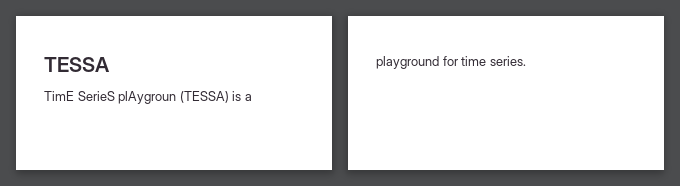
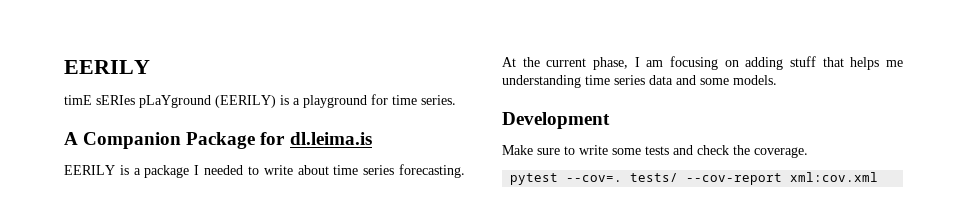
[44,57,110,72] [44,91,229,104] TESSA // TimE SerieS plAygroun (TESSA) -> [64,60,150,74] [64,95,276,108] EERILY // timE sERIes pLaYground (EERILY)
(526, 61) none -> [64,132,372,149] [64,164,465,178] [502,56,903,70] [502,75,777,88] [502,112,610,129] [502,145,808,158] [510,172,879,185] // A Companion Package for dl.leima.is // EERILY is a package I needed to write about time series forecasting. At the current phase, I am focusing on adding stuff that helps me understanding time series data and some models. // Development // Make sure to write some tests and check the coverage. // pytest --cov=. tests/ --cov-report xml:cov.xml

